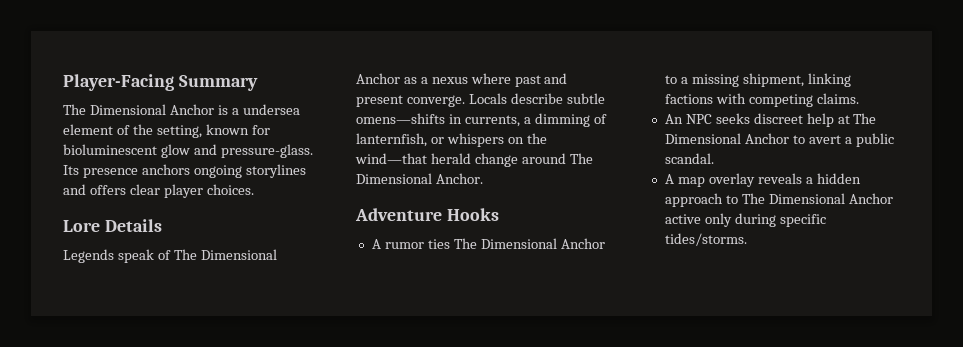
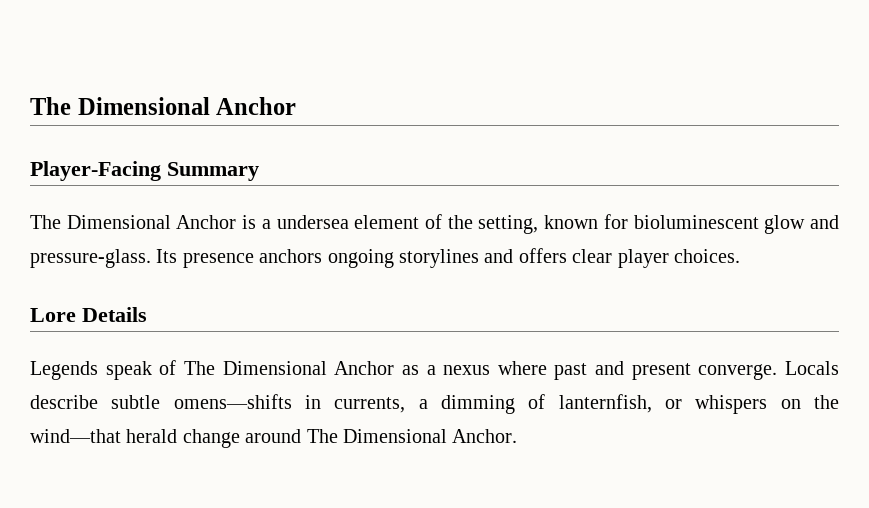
(63, 82) none -> [30,97,297,115] The Dimensional Anchor //
[355,208,499,221] [371,238,605,249] [664,73,851,87] [664,93,859,107] [664,113,877,127] [664,133,894,147] [664,153,714,164] [664,173,861,187] [664,193,893,207] [664,213,826,227] [664,233,747,246] // Adventure Hooks // A rumor ties The Dimensional Anchor to a missing shipment, linking factions with competing claims. // An NPC seeks discreet help at The Dimensional Anchor to avert a public scandal. // A map overlay reveals a hidden approach to The Dimensional Anchor active only during specific tides/storms. -> (518, 436) none

